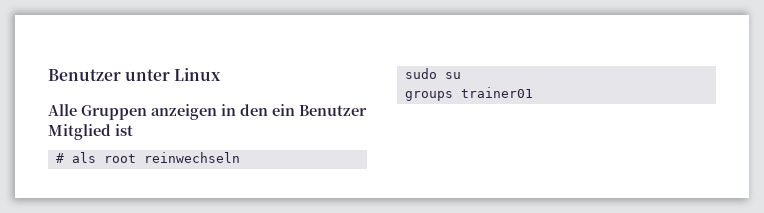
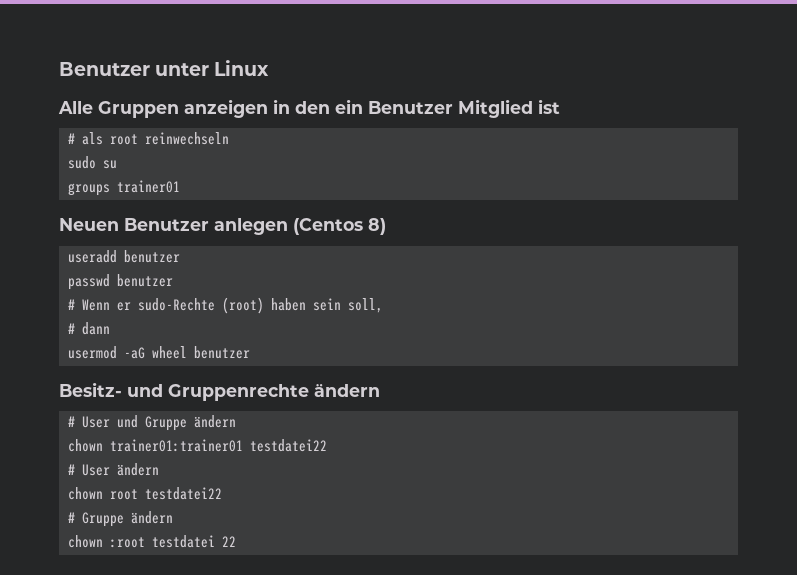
(533, 92) none -> [59,218,386,235] [68,250,180,263] [68,274,173,290] [68,297,383,314] [68,322,110,335] [68,346,250,359] [59,382,380,401] [68,415,236,431] [68,439,327,452] [68,463,159,476] [68,487,222,500] [68,511,173,527] [68,535,236,548] // Neuen Benutzer anlegen (Centos 8) // useradd benutzer // passwd benutzer // # Wenn er sudo-Rechte (root) haben sein soll, // # dann // usermod -aG wheel benutzer // Besitz- und Gruppenrechte ändern // # User und Gruppe ändern // chown trainer01:trainer01 testdatei22 // # User ändern // chown root testdatei22 // # Gruppe ändern // chown :root testdatei 22

